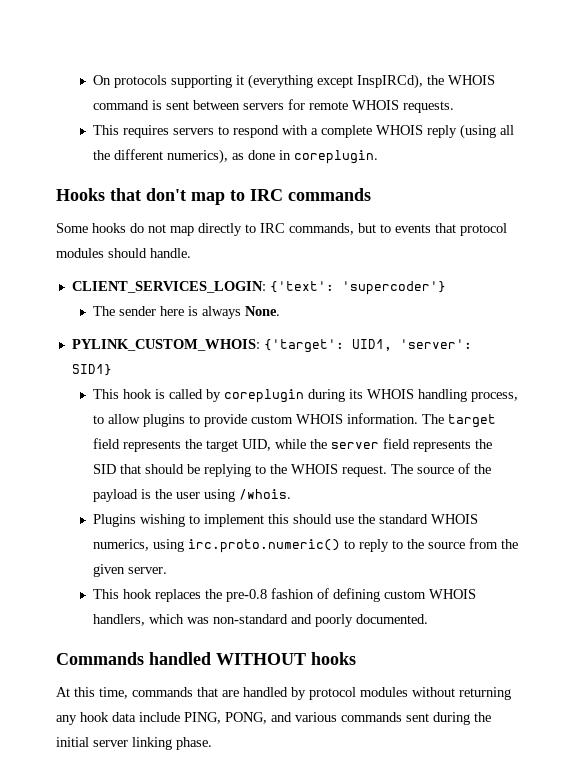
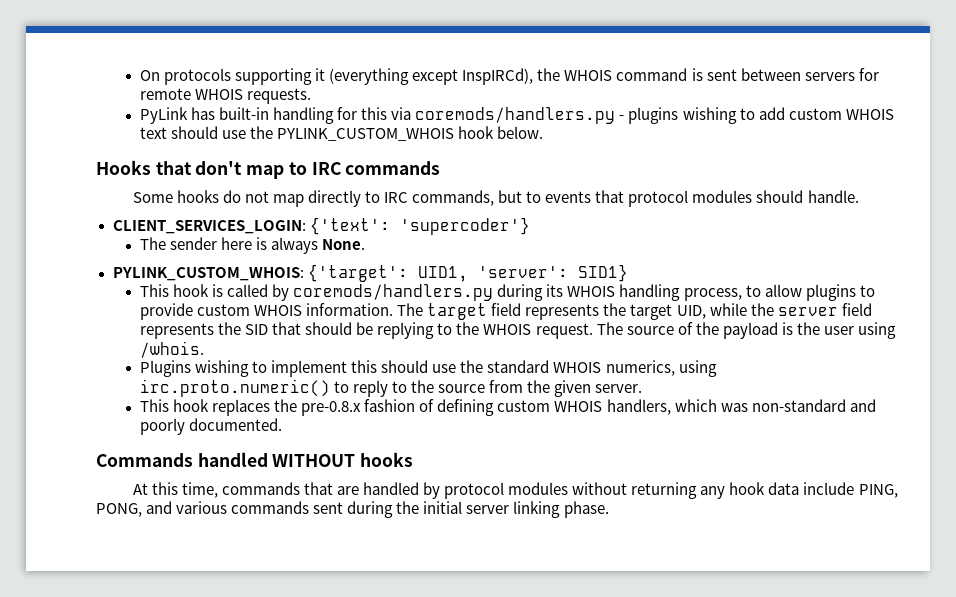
[92,124,514,139] [92,149,378,164] This requires servers to respond with a complete WHOIS reply (using all the different numerics), as done in coreplugin. -> [139,107,894,124] [139,126,544,141] PyLink has built-in handling for this via coremods/handlers.py - plugins wishing to add custom WHOIS text should use the PYLINK_CUSTOM_WHOIS hook below.
[223,389,304,403] coreplugin -> [293,284,494,301] coremods/handlers.py
[225,589,267,602] pre-0.8 -> [301,401,362,416] pre-0.8.x

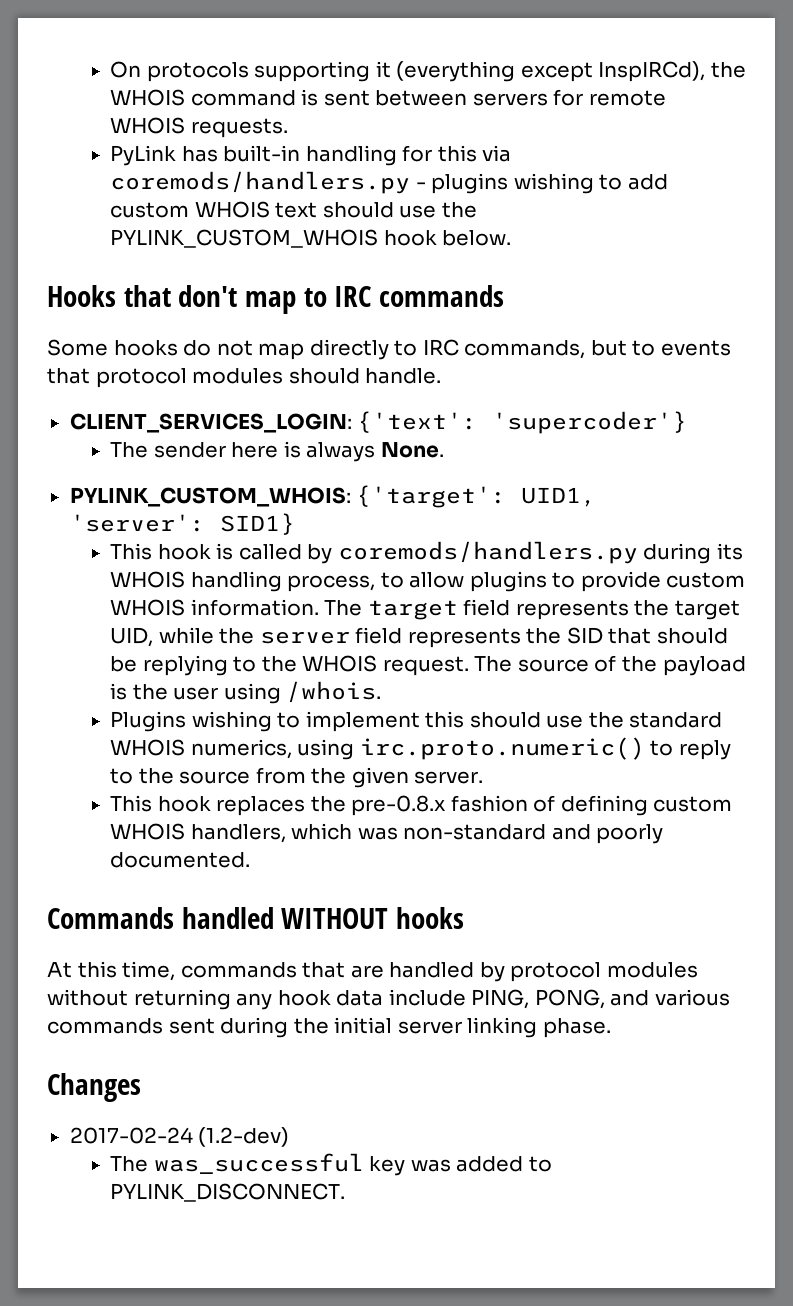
(609, 509) none -> [47,1073,141,1102] [69,1127,290,1147] [110,1153,552,1176] [110,1183,346,1202] // Changes // 2017-02-24 (1.2-dev) // The was_successful key was added to PYLINK_DISCONNECT.

